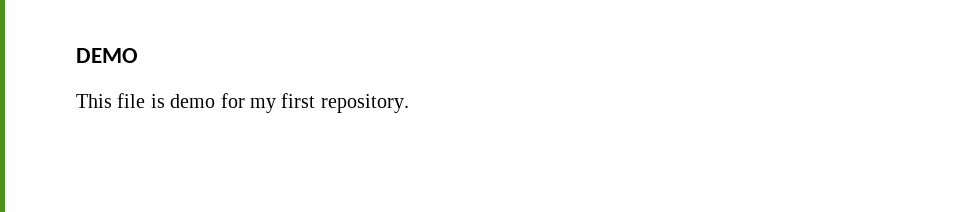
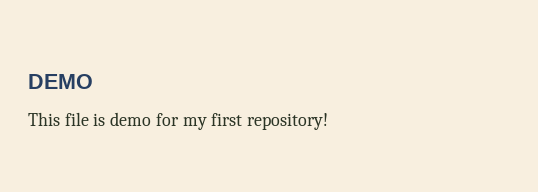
[320,94,409,113] repository. -> [247,113,329,130] repository!

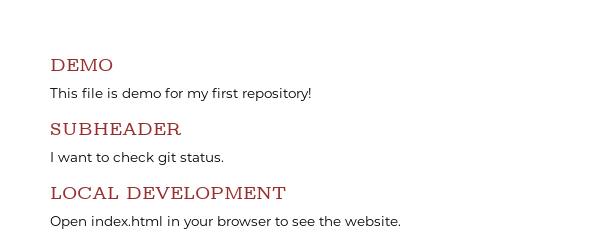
(329, 121) none -> [50,123,182,135] [50,152,224,165] [50,186,286,199] [50,216,401,229] // SUBHEADER // I want to check git status. // LOCAL DEVELOPMENT // Open index.html in your browser to see the website.

